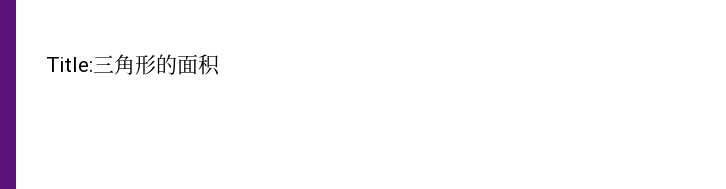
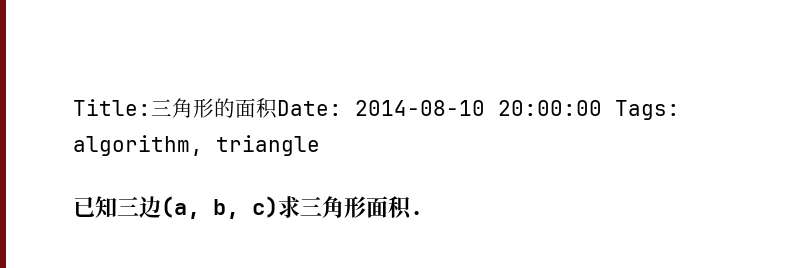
(220, 65) none -> [277,100,680,120] [73,135,320,156] [73,196,423,220] Date: 2014-08-10 20:00:00 Tags: algorithm, triangle // 已知三边(a, b, c)求三角形面积.

